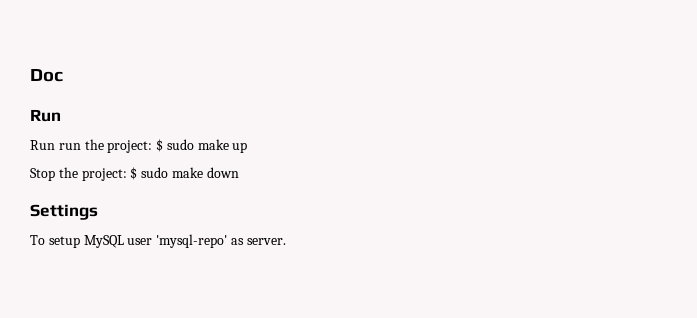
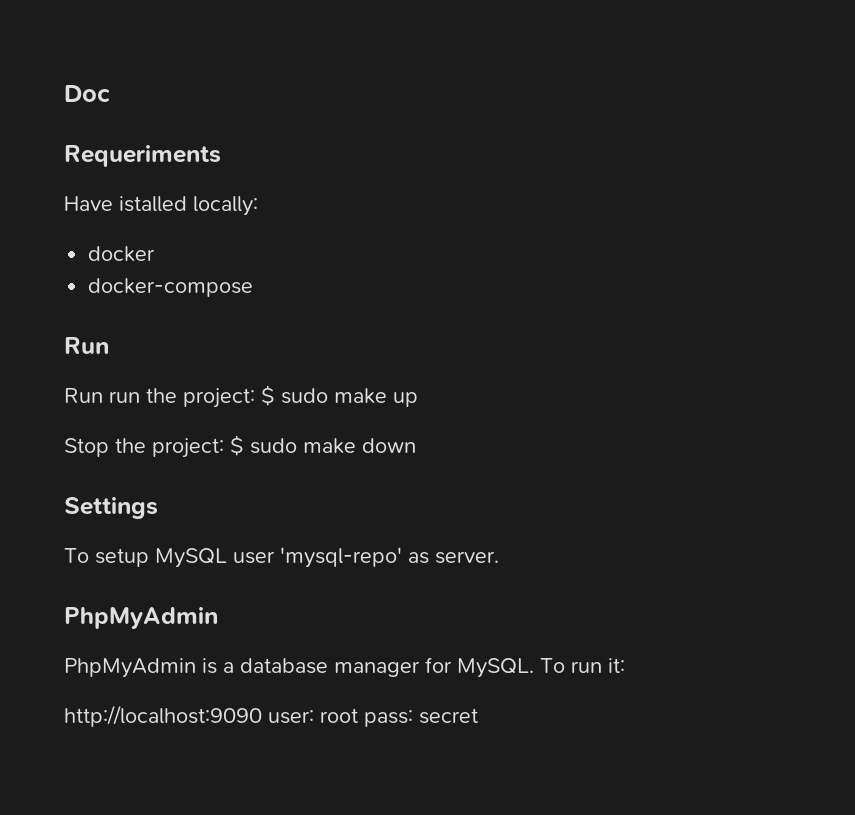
(63, 75) none -> [64,145,221,167] [64,196,258,216] [88,246,156,262] [88,278,254,297] // Requeriments // Have istalled locally: // docker // docker-compose
(286, 241) none -> [64,607,218,629] [64,657,625,678] [64,705,478,727] // PhpMyAdmin // PhpMyAdmin is a database manager for MySQL. To run it: // http://localhost:9090 user: root pass: secret

